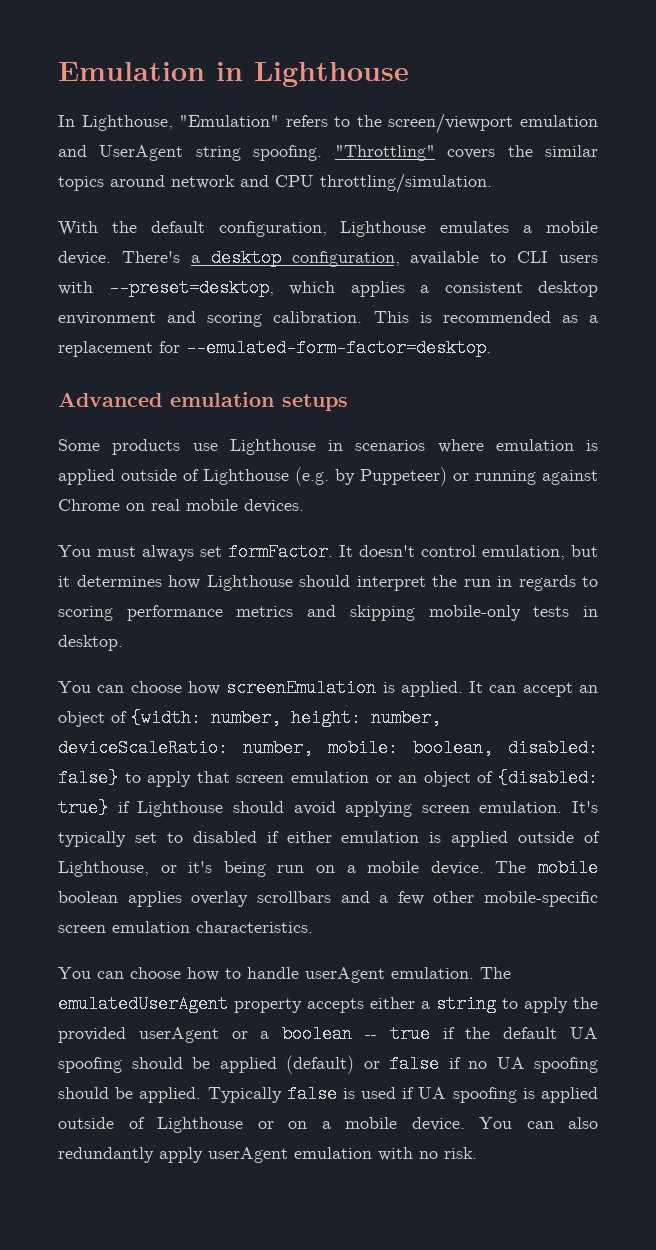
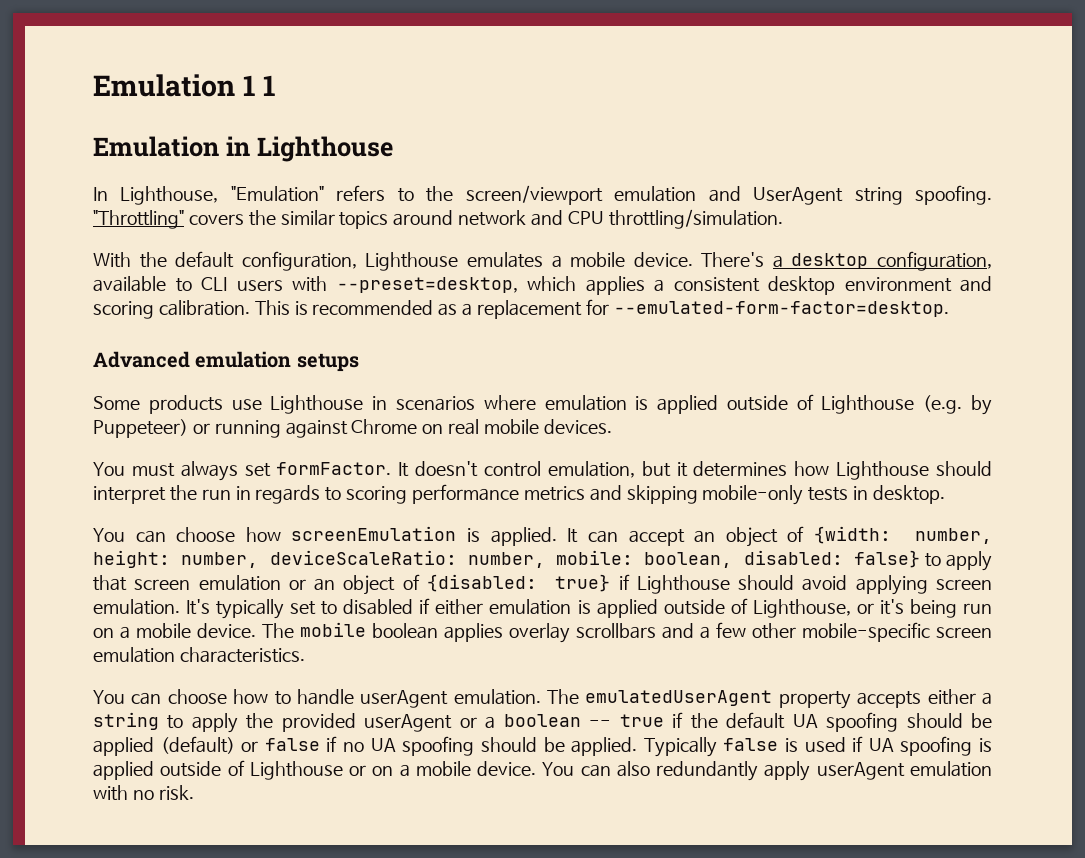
[58,62,205,81] Emulation -> [93,74,277,97] [93,136,219,157] Emulation 1 1 // Emulation

